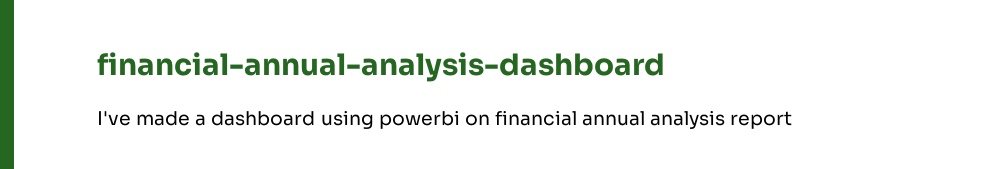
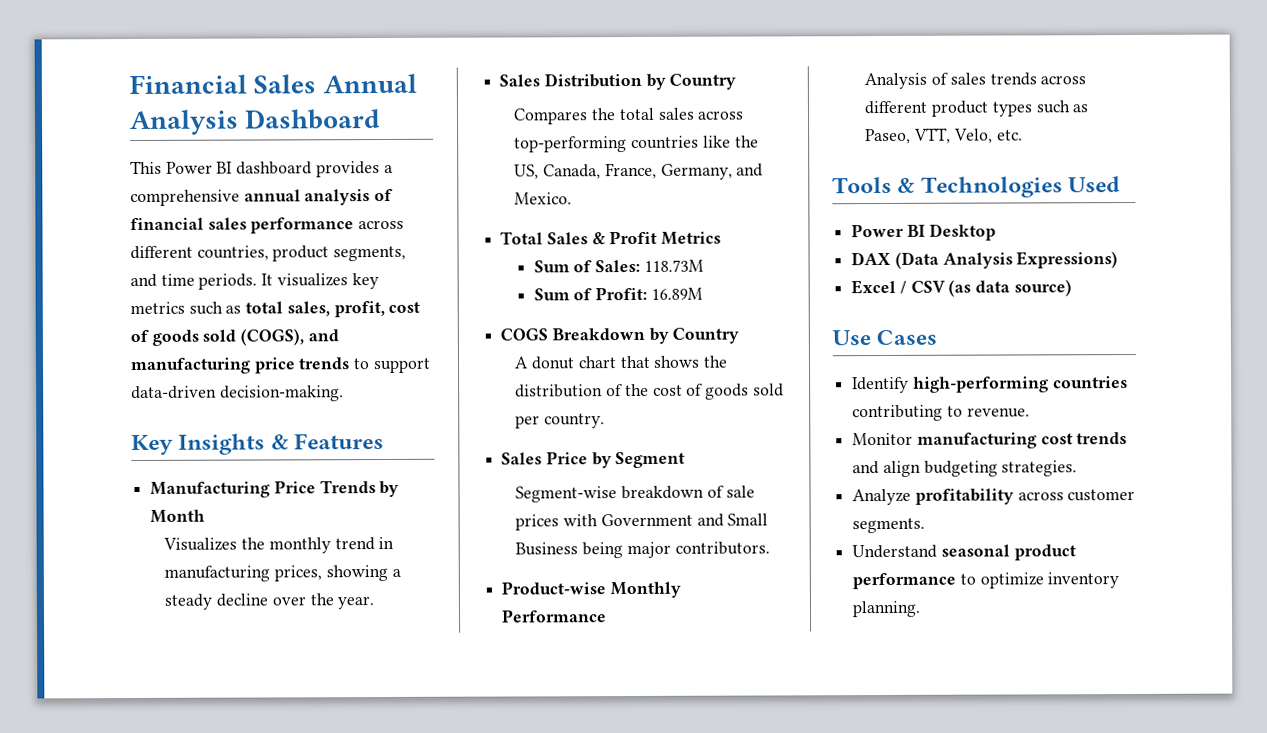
[97,52,665,82] [97,110,793,129] financial-annual-analysis-dashboard // I've made a dashboard using powerbi on financial annual analysis report -> [129,73,417,95] [129,109,382,136] [130,160,393,178] [130,188,394,207] [130,217,405,234] [130,245,407,262] [130,273,379,290] [130,300,421,318] [130,328,339,346] [130,357,431,375] [131,385,344,402] [131,433,385,456] [150,480,400,498] [150,509,206,523] [163,536,395,554] [164,564,401,582] [164,593,375,610] [499,72,737,90] [513,107,745,125] [514,135,759,153] [514,162,764,180] [514,192,573,205] [500,230,722,245] [533,259,704,273] [533,286,703,301] [500,327,740,344] [514,355,729,370] [515,383,784,400] [515,413,606,429] [501,451,686,469] [515,485,755,503] [515,513,769,531] [515,541,770,559] [501,581,681,599] [501,609,608,623] [864,72,1087,90] [864,100,1089,117] [865,127,1023,145] [832,176,1121,198] [851,223,996,241] [851,251,1119,269] [851,279,1072,297] [832,329,938,346] [852,376,1128,394] [852,404,1030,422] [852,432,1128,449] [852,460,1078,478] [852,488,1136,506] [852,517,926,534] [852,544,1076,561] [852,572,1120,590] [852,600,922,618] Financial Sales Annual Analysis Dashboard // This Power BI dashboard provides a comprehensive annual analysis of financial sales performance across different countries, product segments, and time periods. It visualizes key metrics such as total sales, profit, cost of goods sold (COGS), and manufacturing price trends to support data-driven decision-making. // Key Insights & Features // Manufacturing Price Trends by Month // Visualizes the monthly trend in manufacturing prices, showing a steady decline over the year. // Sales Distribution by Country // Compares the total sales across top-performing countries like the US, Canada, France, Germany, and Mexico. // Total Sales & Profit Metrics // Sum of Sales: 118.73M // Sum of Profit: 16.89M // COGS Breakdown by Country // A donut chart that shows the distribution of the cost of goods sold per country. // Sales Price by Segment // Segment-wise breakdown of sale prices with Government and Small Business being major contributors. // Product-wise Monthly Performance // Analysis of sales trends across different product types such as Paseo, VTT, Velo, etc. // Tools & Technologies Used // Power BI Desktop // DAX (Data Analysis Expressions) // Excel / CSV (as data source) // Use Cases // Identify high-performing countries contributing to revenue. // Monitor manufacturing cost trends and align budgeting strategies. // Analyze profitability across customer segments. // Understand seasonal product performance to optimize inventory planning.

